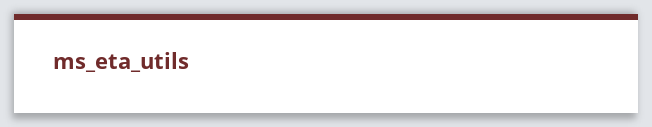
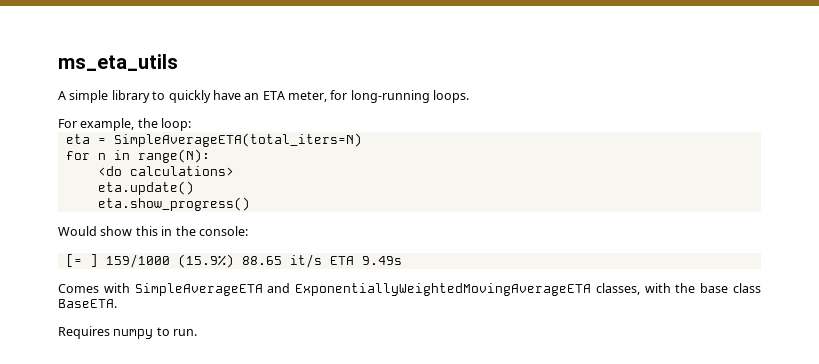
(189, 62) none -> [58,90,470,103] [58,118,192,131] [65,133,362,147] [65,149,210,163] [97,166,234,176] [97,181,194,195] [97,197,250,211] [58,226,248,236] [65,254,402,268] [58,283,762,296] [58,299,117,308] [58,326,198,339] // A simple library to quickly have an ETA meter, for long-running loops. // For example, the loop: // eta = SimpleAverageETA(total_iters=N) // for n in range(N): // <do calculations> // eta.update() // eta.show_progress() // Would show this in the console: // [= ] 159/1000 (15.9%) 88.65 it/s ETA 9.49s // Comes with SimpleAverageETA and ExponentiallyWeightedMovingAverageETA classes, with the base class BaseETA. // Requires numpy to run.

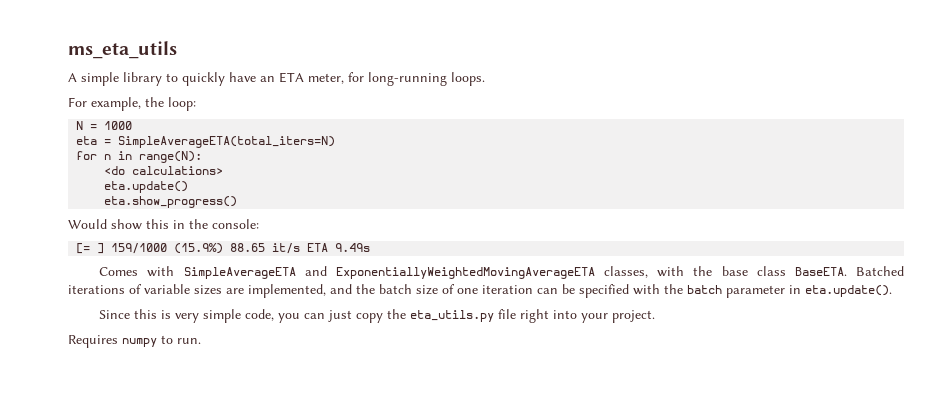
(192, 124) none -> [76,121,133,130] // N = 1000
(117, 303) none -> [856,266,905,276] [68,284,892,298] [99,309,656,323] Batched iterations of variable sizes are implemented, and the batch size of one iteration can be specified with the batch parameter in eta.update(). // Since this is very simple code, you can just copy the eta_utils.py file right into your project.

